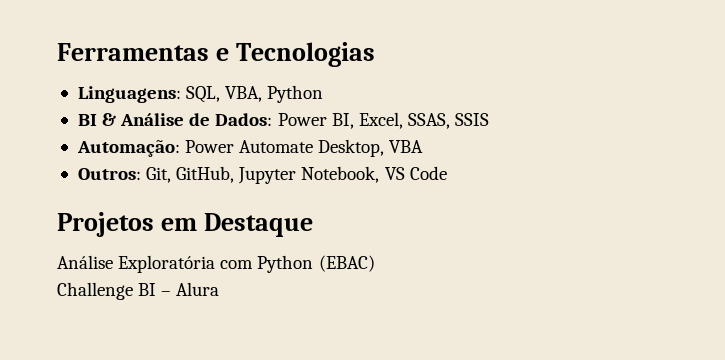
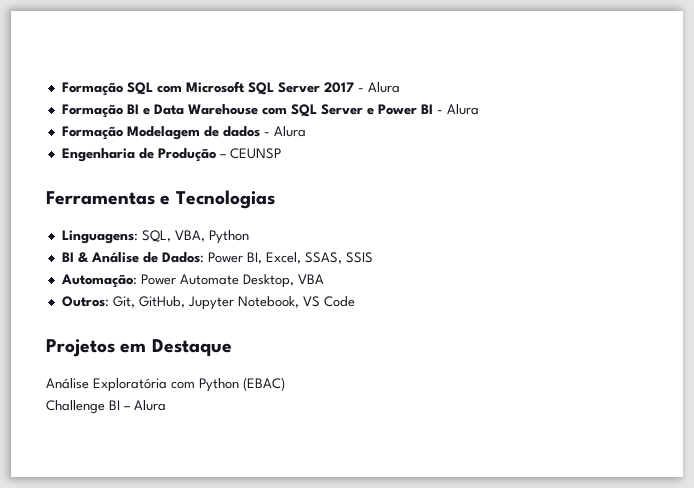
(57, 52) none -> [61,81,400,96] [61,104,479,118] [61,126,306,140] [61,148,281,162] Formação SQL com Microsoft SQL Server 2017 - Alura // Formação BI e Data Warehouse com SQL Server e Power BI - Alura // Formação Modelagem de dados - Alura // Engenharia de Produção – CEUNSP //

